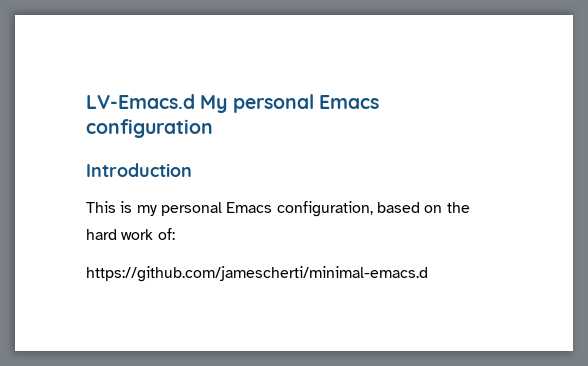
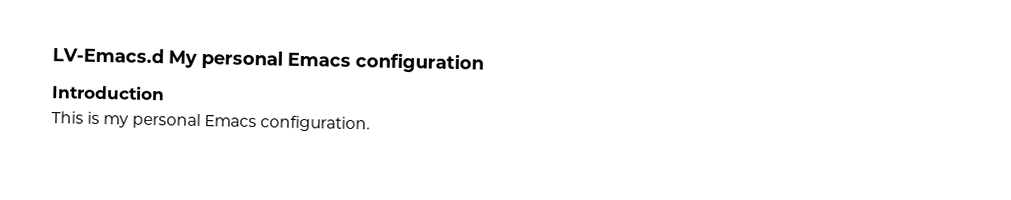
[276,201,470,217] [86,228,175,240] [86,266,428,282] configuration, based on the hard work of: // https://github.com/jamescherti/minimal-emacs.d -> [259,115,370,133] configuration.

